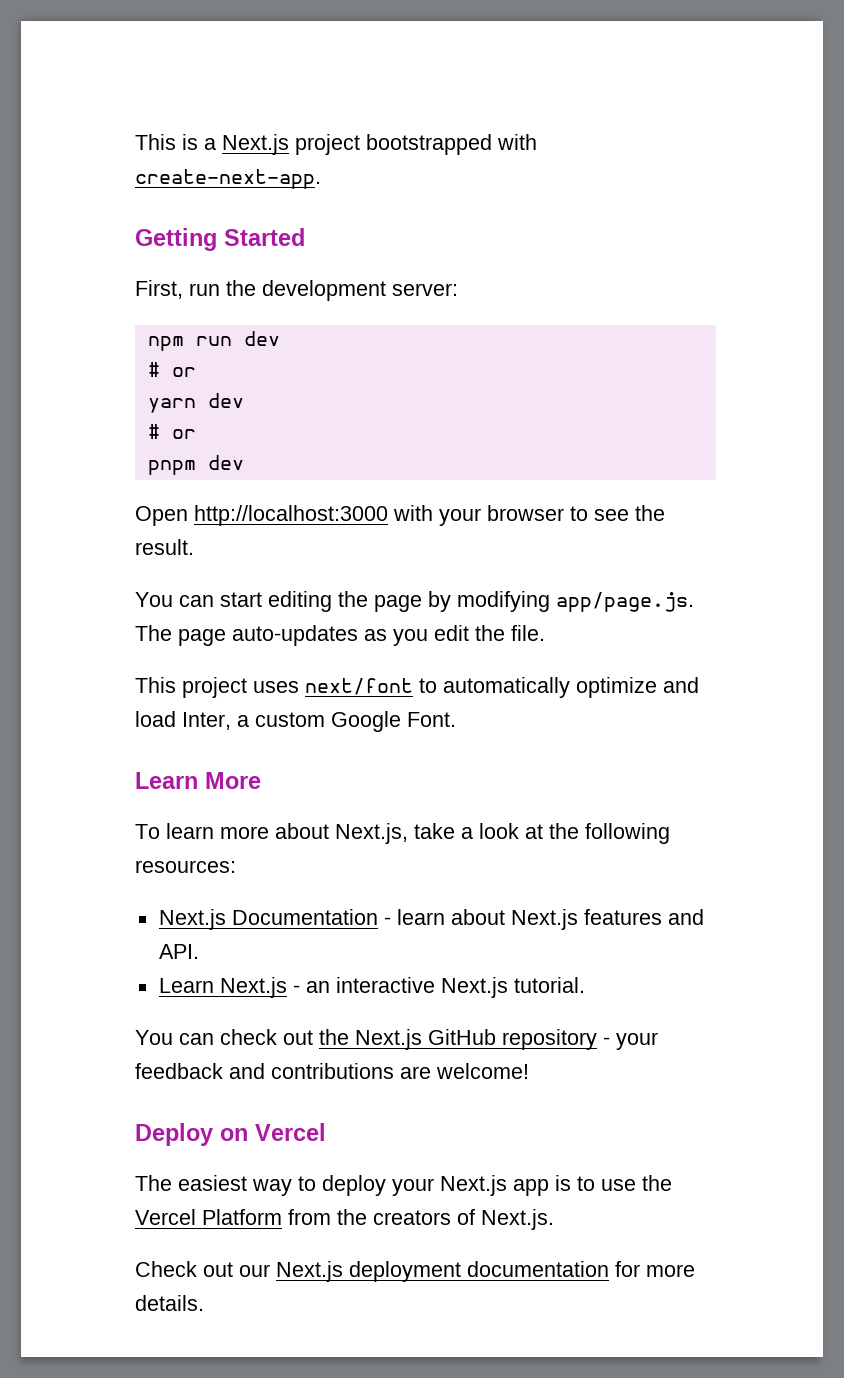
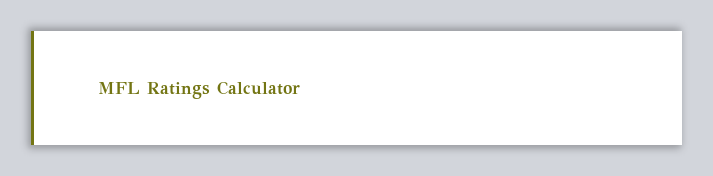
[135,134,537,155] [135,169,321,189] [135,228,305,251] [135,280,458,301] [147,331,280,351] [147,362,196,377] [147,393,244,413] [147,424,196,439] [147,455,244,475] [135,505,665,526] [135,539,194,555] [135,591,694,612] [135,625,545,646] [135,677,699,698] [135,711,456,732] [135,772,261,789] [135,823,670,844] [135,860,236,873] [158,909,704,930] [158,944,199,959] [158,977,585,998] [135,1029,658,1050] [135,1063,529,1079] [135,1123,326,1146] [135,1175,672,1196] [135,1209,554,1230] [135,1261,695,1282] [135,1295,204,1311] This is a Next.js project bootstrapped with create-next-app. // Getting Started // First, run the development server: // npm run dev // # or // yarn dev // # or // pnpm dev // Open http://localhost:3000 with your browser to see the result. // You can start editing the page by modifying app/page.js. The page auto-updates as you edit the file. // This project uses next/font to automatically optimize and load Inter, a custom Google Font. // Learn More // To learn more about Next.js, take a look at the following resources: // Next.js Documentation - learn about Next.js features and API. // Learn Next.js - an interactive Next.js tutorial. // You can check out the Next.js GitHub repository - your feedback and contributions are welcome! // Deploy on Vercel // The easiest way to deploy your Next.js app is to use the Vercel Platform from the creators of Next.js. // Check out our Next.js deployment documentation for more details. -> [98,81,300,99] MFL Ratings Calculator

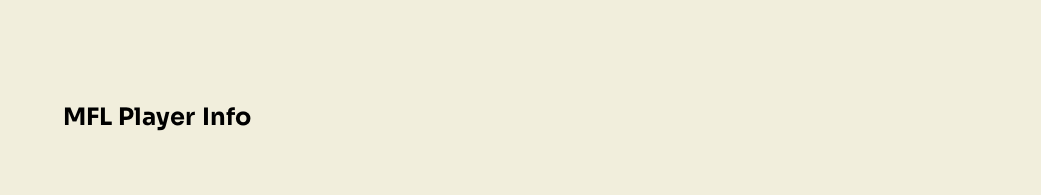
[147,81,300,99] Ratings Calculator -> [118,107,251,131] Player Info

